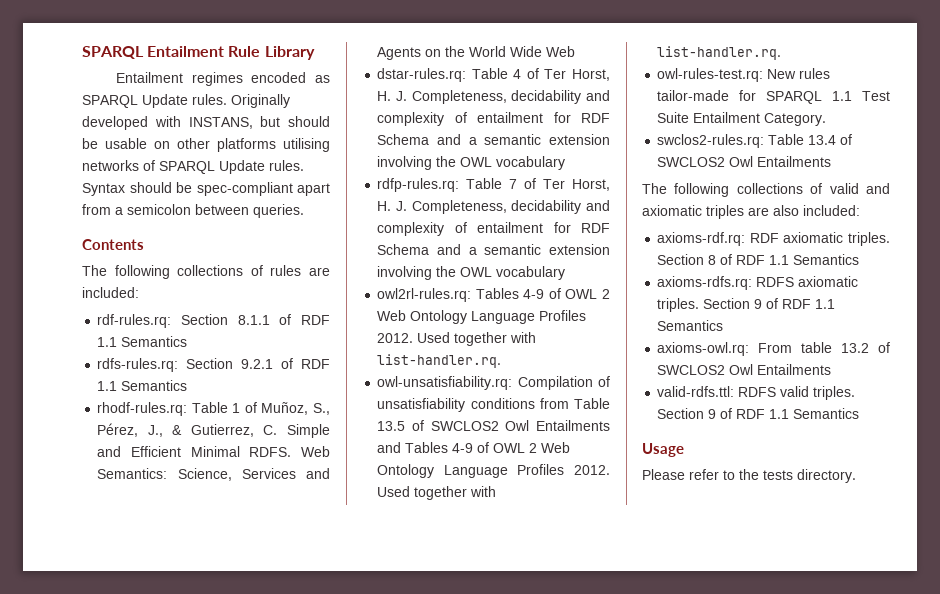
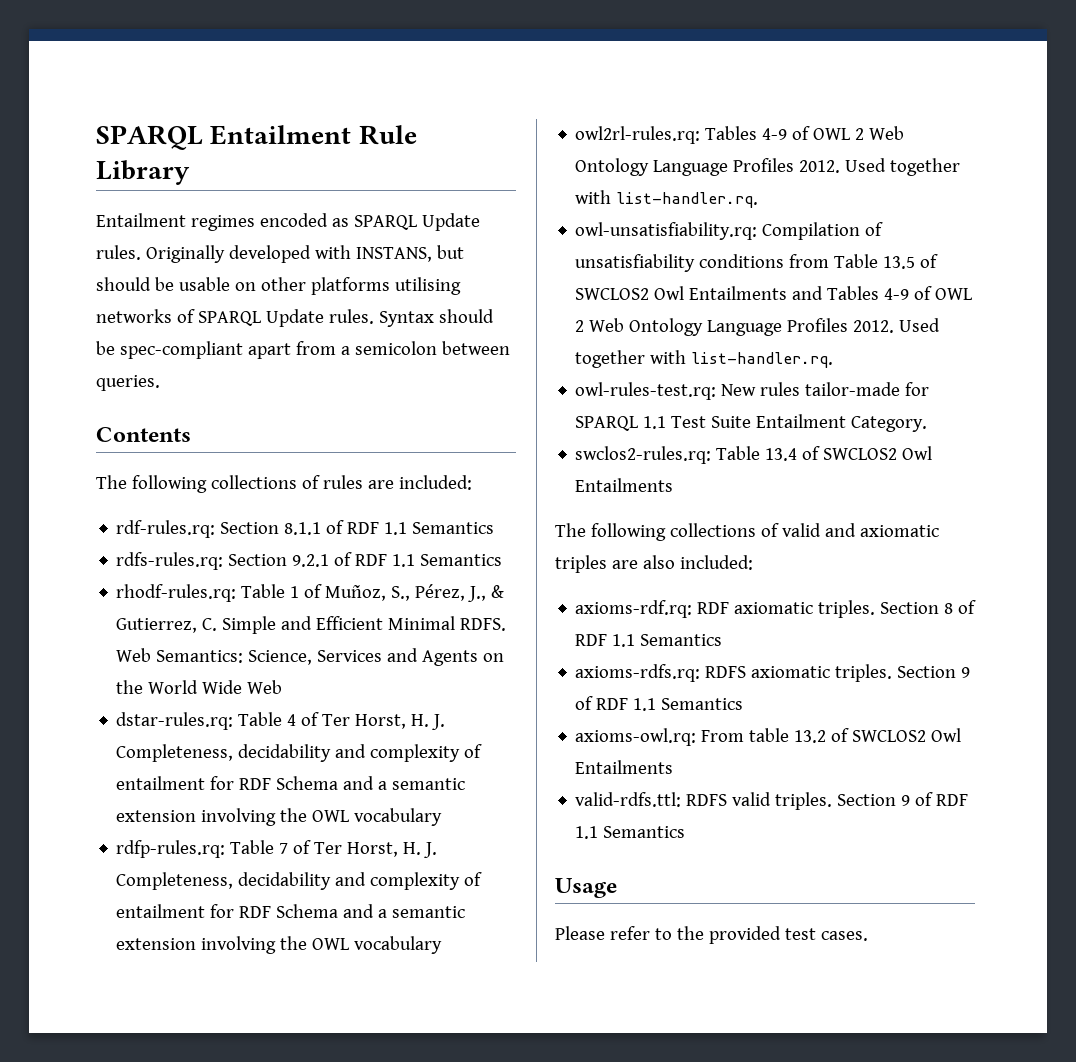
[763,469,856,483] tests directory. -> [708,926,868,944] provided test cases.

